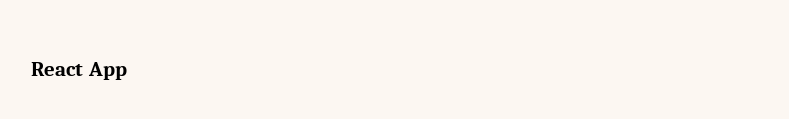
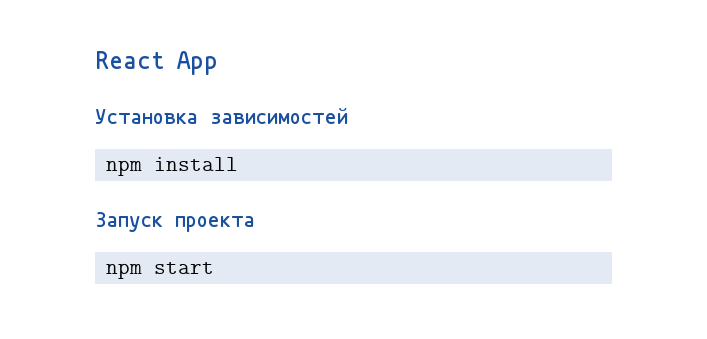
(127, 71) none -> [95,107,348,124] [106,157,239,176] [95,212,255,232] [106,262,215,279] // Установка зависимостей // npm install // Запуск проекта // npm start

